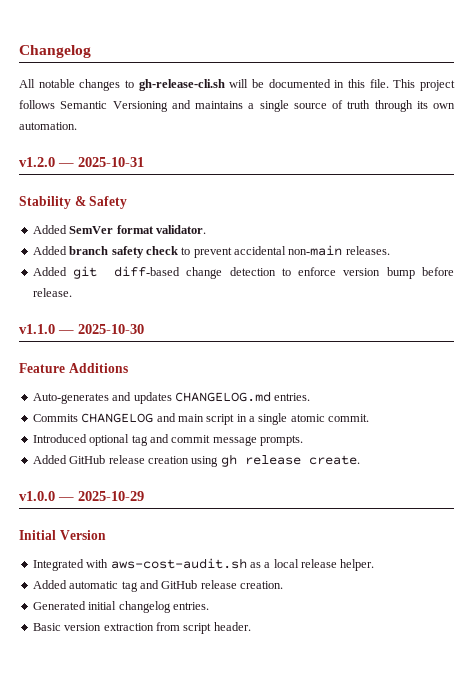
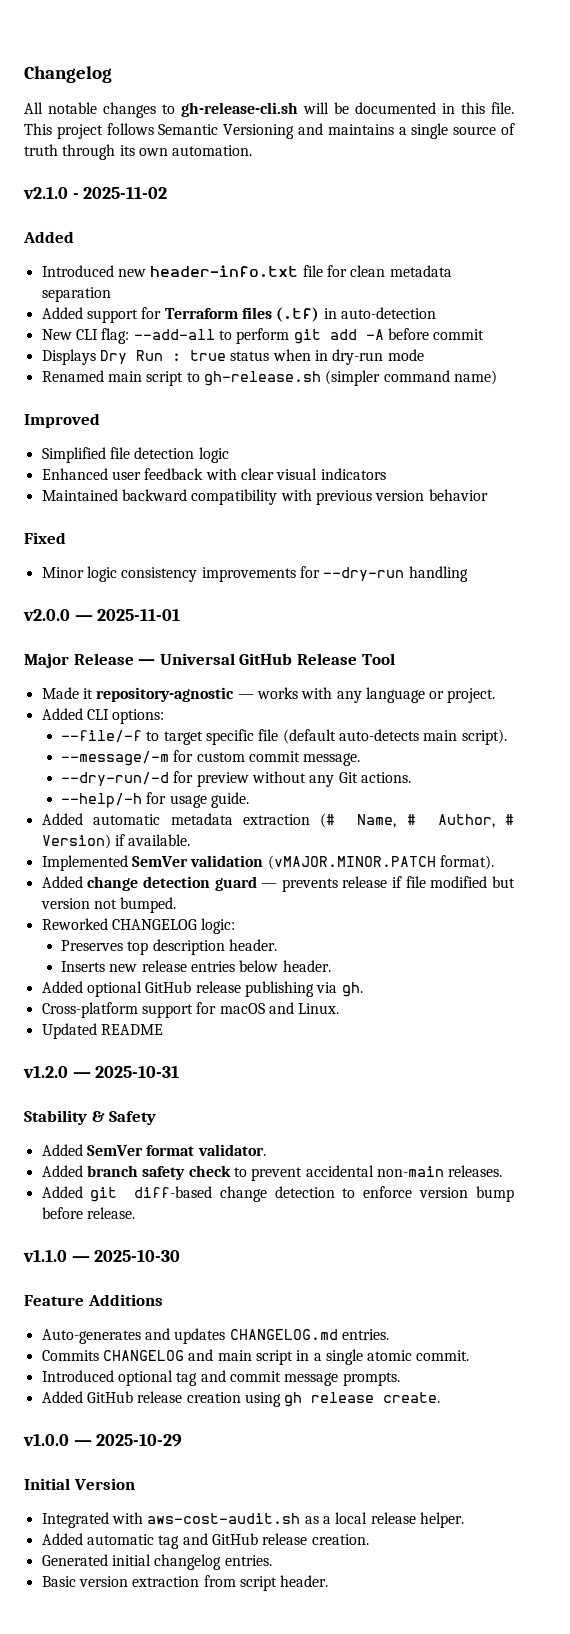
(77, 126) none -> [23,186,168,199] [23,231,74,243] [41,265,452,278] [41,287,111,302] [41,307,436,323] [41,328,485,344] [41,349,424,365] [41,370,497,386] [24,413,100,428] [41,447,229,463] [41,468,386,480] [41,489,488,505] [24,532,66,544] [41,566,468,582] [23,608,181,621] [24,653,395,668] [41,687,496,703] [41,708,165,724] [61,729,507,745] [61,750,361,766] [61,771,411,787] [61,792,250,808] [41,813,514,828] [41,834,191,849] [41,855,494,871] [41,876,515,892] [40,897,177,913] [41,918,236,934] [61,939,278,955] [61,960,331,972] [41,981,363,997] [41,1002,340,1018] [41,1023,163,1039] // v2.1.0 - 2025-11-02 // Added // Introduced new header-info.txt file for clean metadata separation // Added support for Terraform files (.tf) in auto-detection // New CLI flag: --add-all to perform git add -A before commit // Displays Dry Run : true status when in dry-run mode // Renamed main script to gh-release.sh (simpler command name) // Improved // Simplified file detection logic // Enhanced user feedback with clear visual indicators // Maintained backward compatibility with previous version behavior // Fixed // Minor logic consistency improvements for --dry-run handling // v2.0.0 — 2025-11-01 // Major Release — Universal GitHub Release Tool // Made it repository-agnostic — works with any language or project. // Added CLI options: // --file/-f to target specific file (default auto-detects main script). // --message/-m for custom commit message. // --dry-run/-d for preview without any Git actions. // --help/-h for usage guide. // Added automatic metadata extraction (# Name, # Author, # Version) if available. // Implemented SemVer validation (vMAJOR.MINOR.PATCH format). // Added change detection guard — prevents release if file modified but version not bumped. // Reworked CHANGELOG logic: // Preserves top description header. // Inserts new release entries below header. // Added optional GitHub release publishing via gh. // Cross-platform support for macOS and Linux. // Updated README

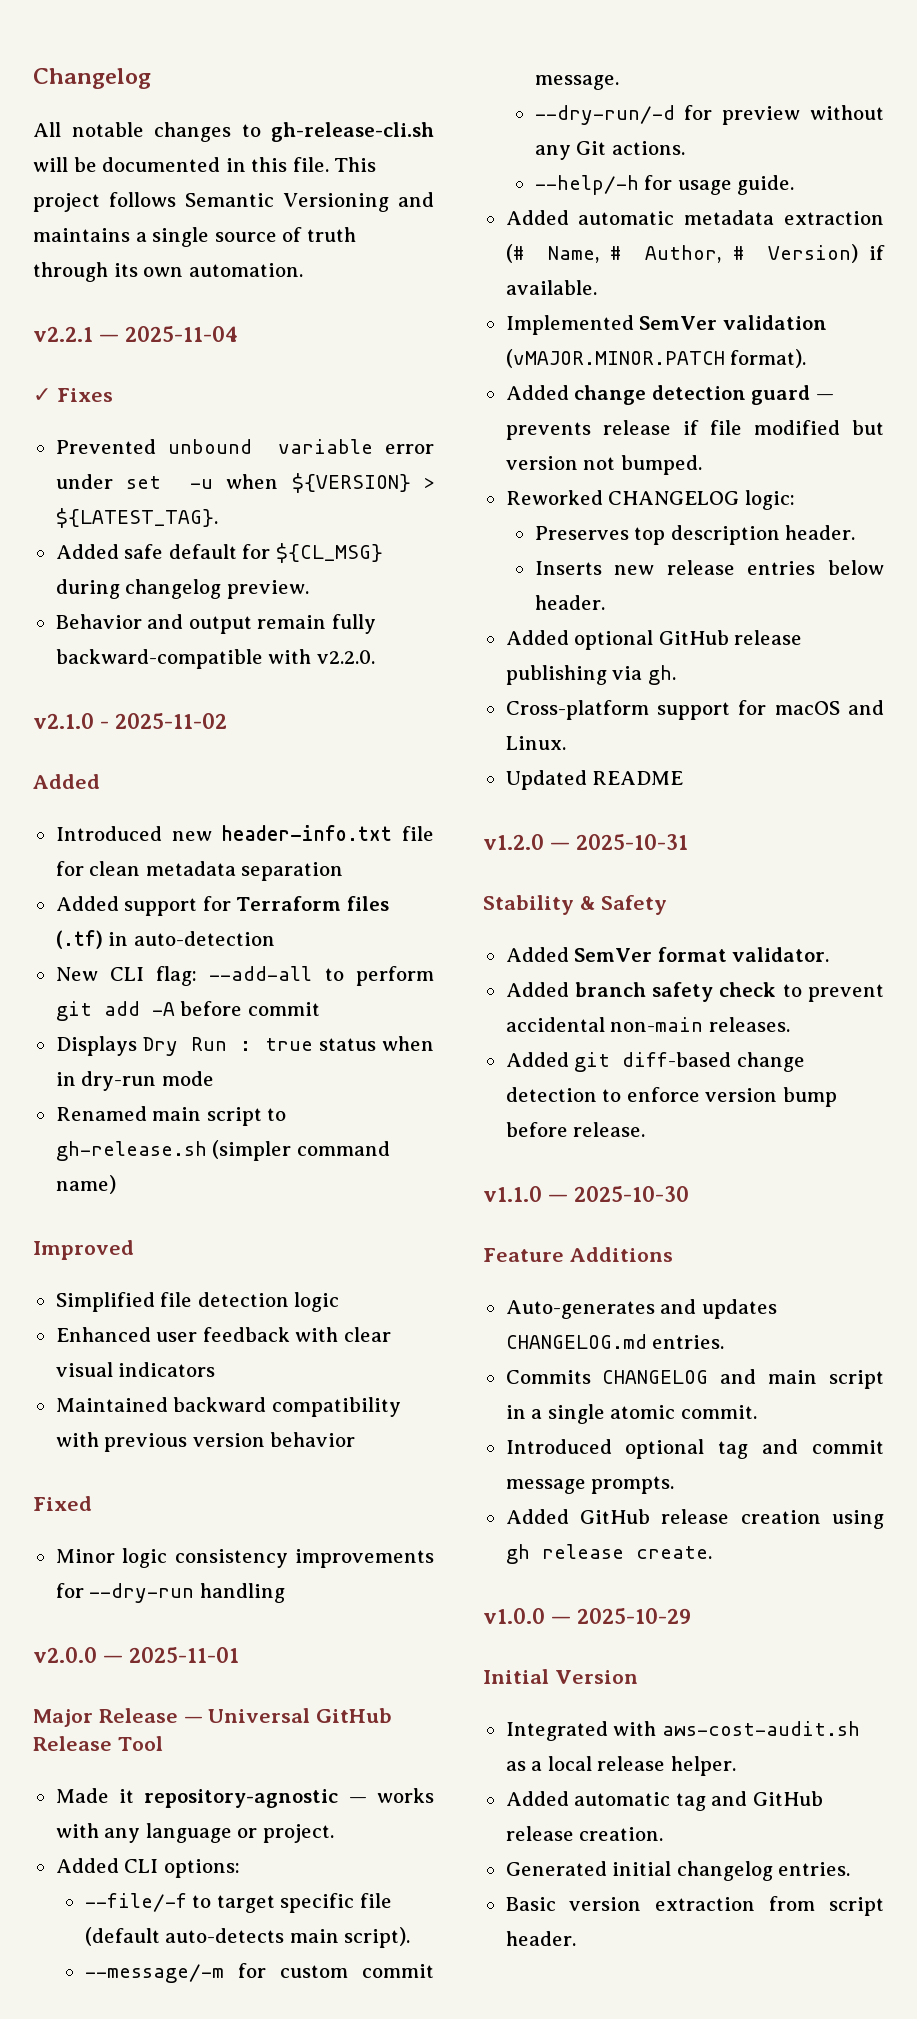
(253, 150) none -> [33,326,239,342] [33,388,113,402] [55,439,434,454] [55,473,434,493] [55,508,218,528] [55,543,383,563] [55,579,309,599] [55,614,376,634] [55,649,375,669] // v2.2.1 — 2025-11-04 // ✓ Fixes // Prevented unbound variable error under set -u when ${VERSION} > ${LATEST_TAG}. // Added safe default for ${CL_MSG} during changelog preview. // Behavior and output remain fully backward-compatible with v2.2.0.

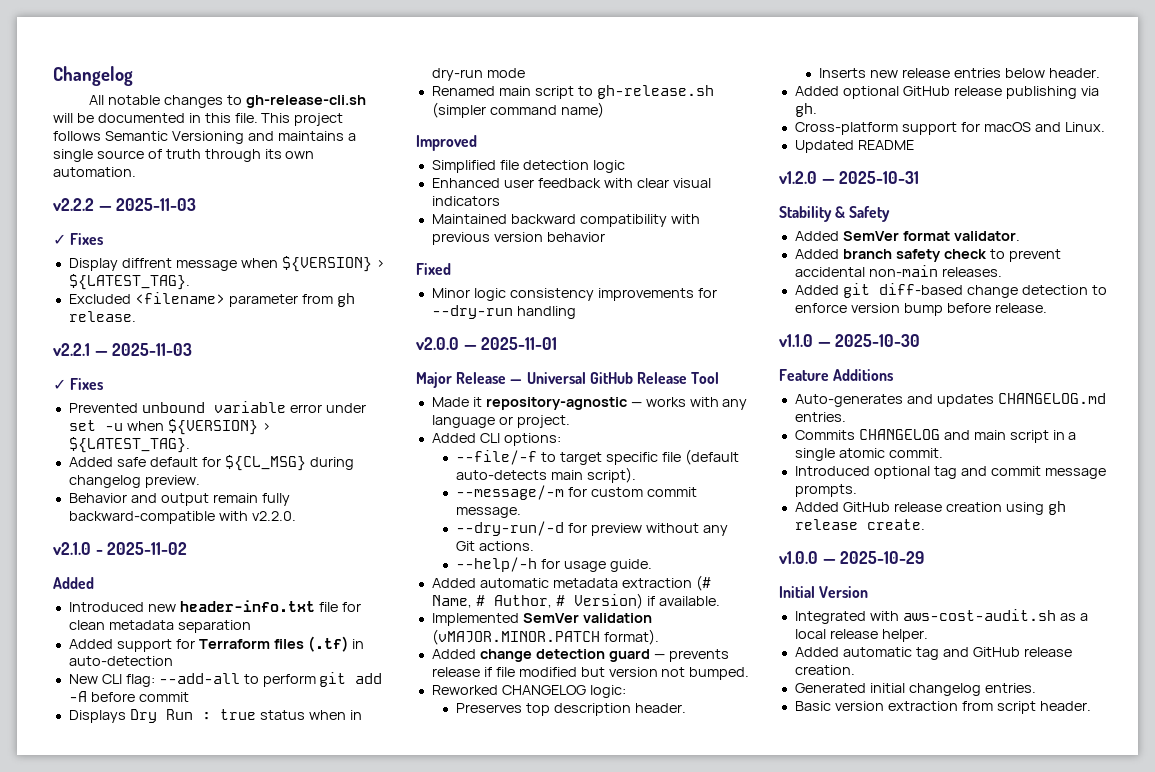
(303, 270) none -> [53,198,197,211] [53,233,104,245] [68,256,385,272] [68,274,190,290] [68,292,355,307] [68,311,136,322] // v2.2.2 — 2025-11-03 // ✓ Fixes // Display diffrent message when ${VERSION} > ${LATEST_TAG}. // Excluded <filename> parameter from gh release.
[125,326,239,342] 2025-11-04 -> [112,343,193,356] 2025-11-03

